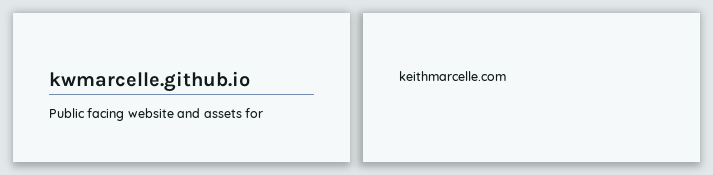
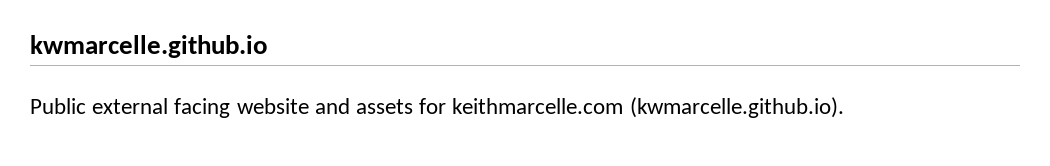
(85, 113) none -> [92,98,169,114] external
(506, 76) none -> [629,97,844,118] (kwmarcelle.github.io).

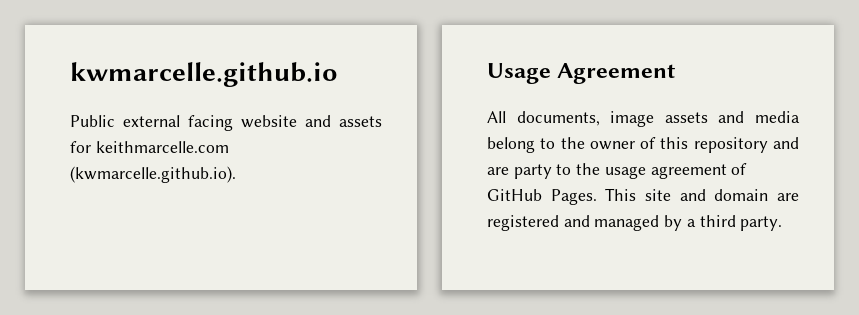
(844, 107) none -> [487,63,676,84] [487,111,800,127] [487,137,799,153] [487,163,748,179] [487,188,799,205] [487,215,783,231] // Usage Agreement // All documents, image assets and media belong to the owner of this repository and are party to the usage agreement of GitHub Pages. This site and domain are registered and managed by a third party.

